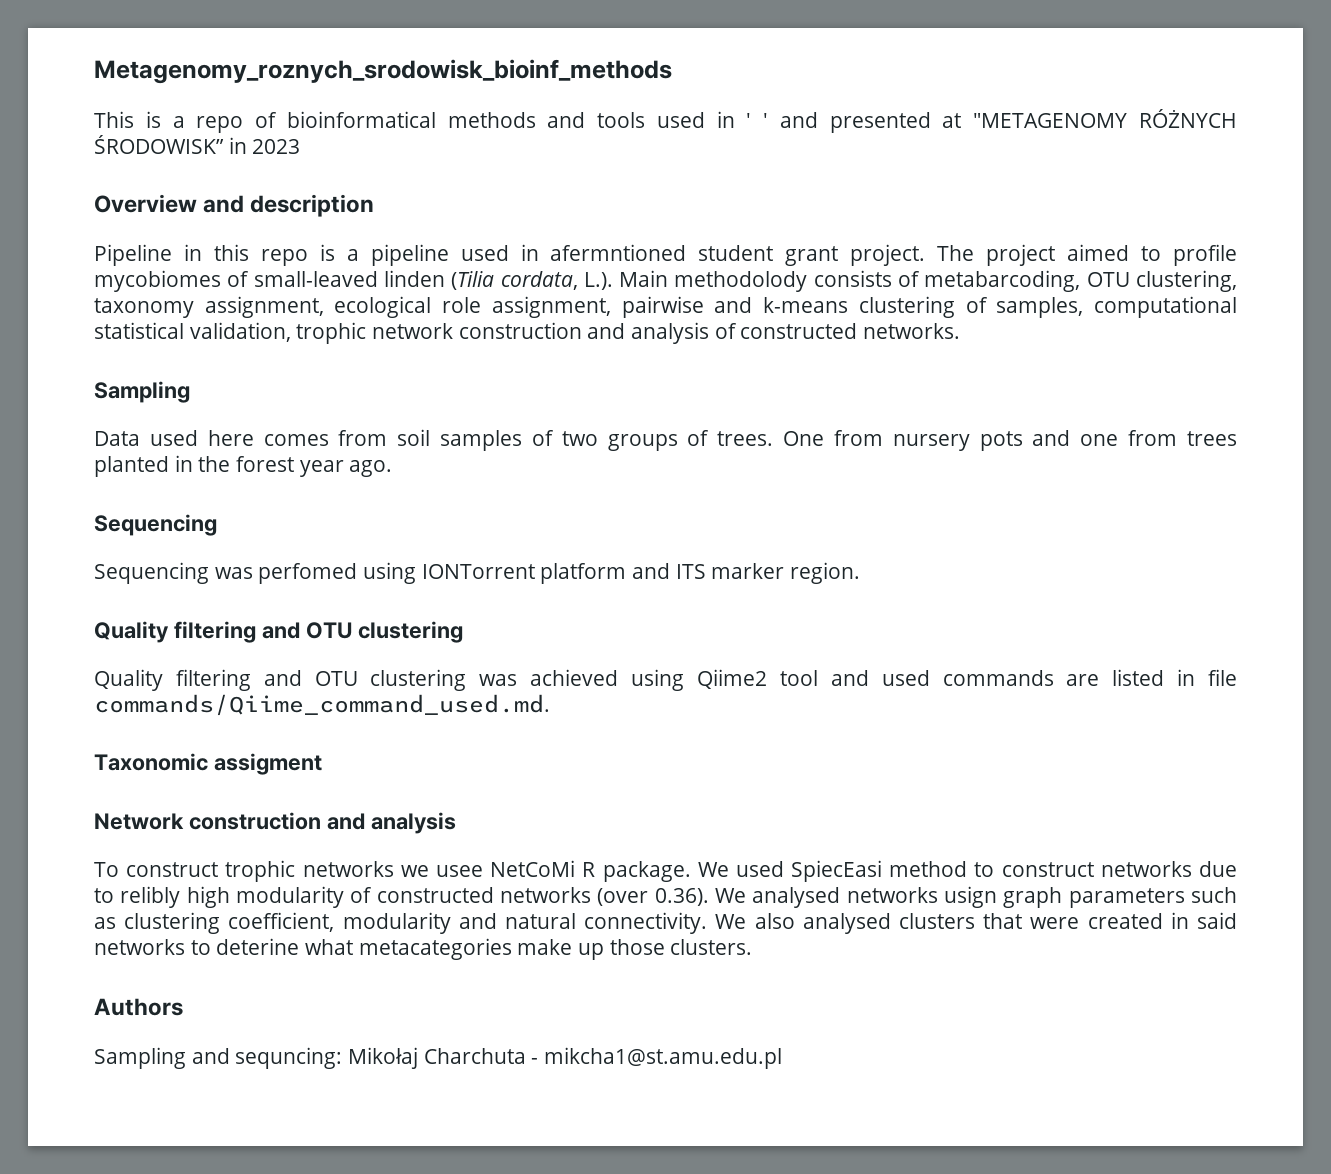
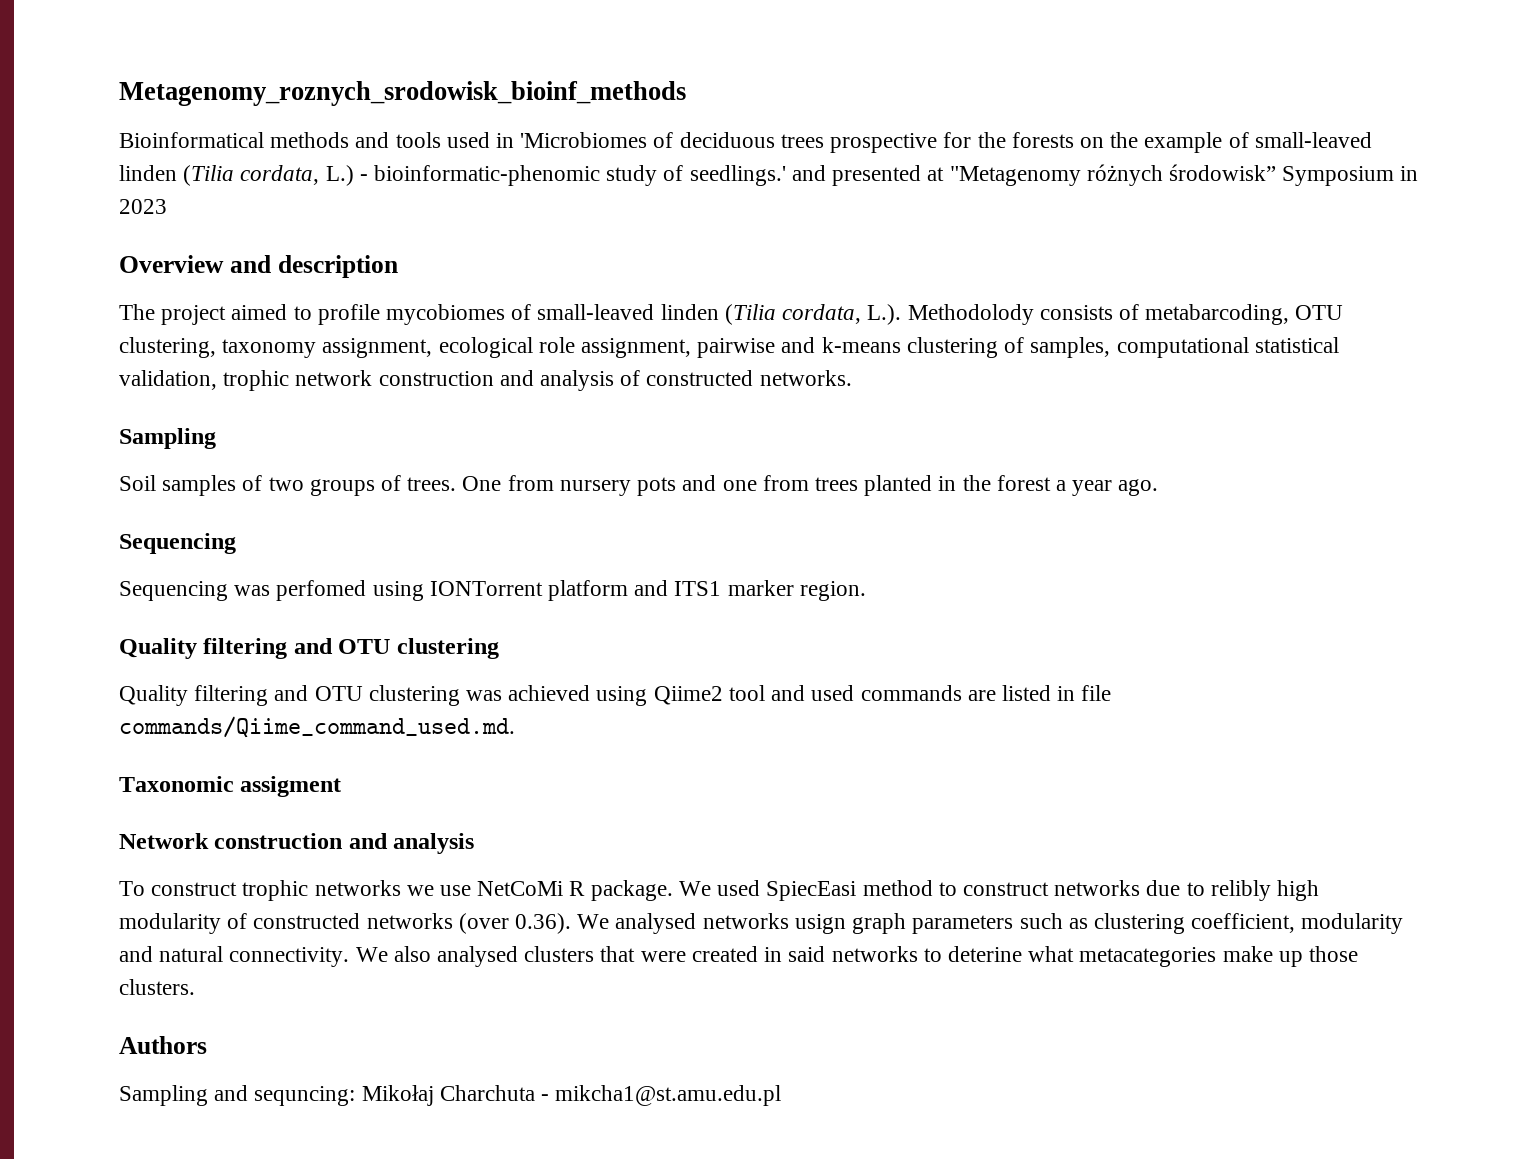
[94,111,436,133] This is a repo of bioinformatical -> [119,132,264,148] Bioinformatical
[746,109,1237,133] [94,135,224,154] ' ' and presented at "METAGENOMY RÓŻNYCH ŚRODOWISK” -> [520,132,1372,153] [119,164,1395,186] 'Microbiomes of deciduous trees prospective for the forests on the example of small-leaved linden (Tilia cordata, L.) - bioinformatic-phenomic study of seedlings.' and presented at "Metagenomy różnych środowisk” Symposium
[94,244,926,266] Pipeline in this repo is a pipeline used in afermntioned student grant project. -> (398, 266) none
[619,270,808,292] Main methodolody -> [907,304,1034,325] Methodolody
[94,429,431,446] Data used here comes from soil -> [119,475,156,491] Soil
(295, 464) none -> [1055,480,1066,491] a
[675,564,706,579] ITS -> [674,581,722,596] ITS1
[435,865,483,877] usee -> [440,885,472,896] use

